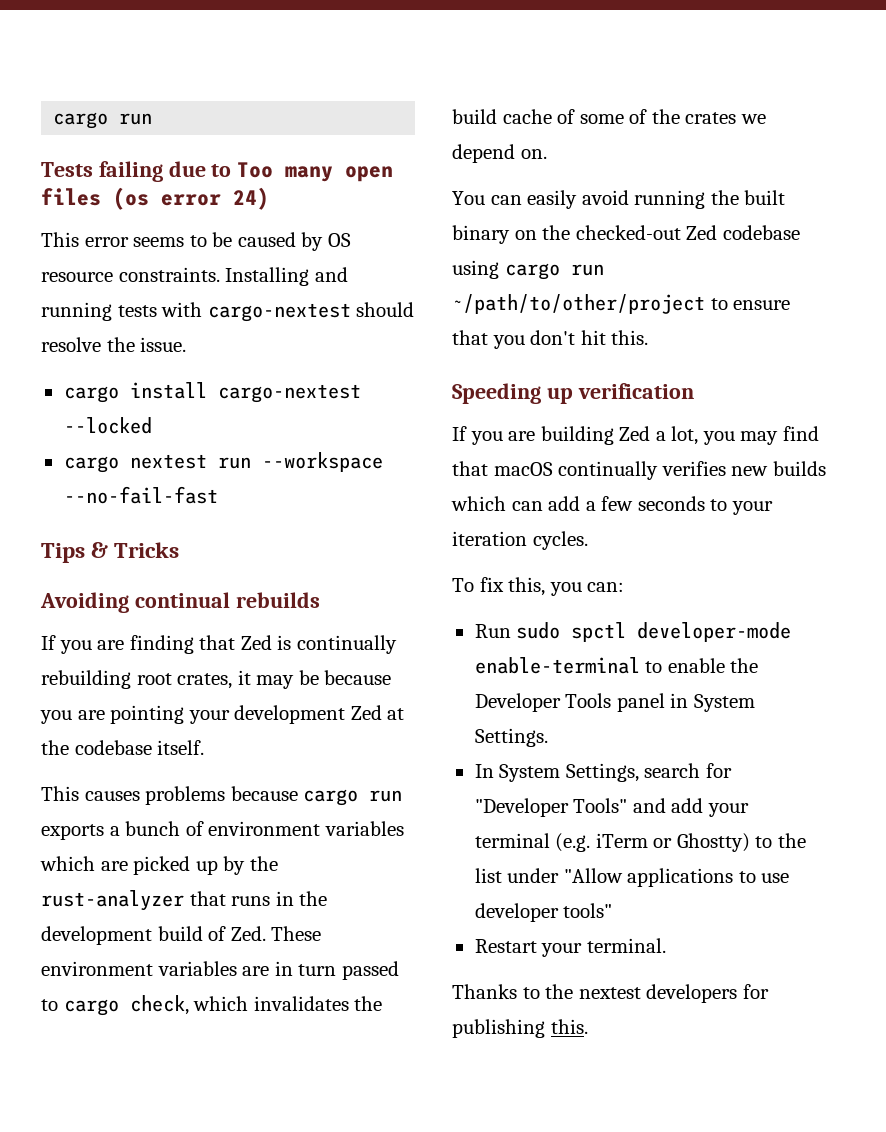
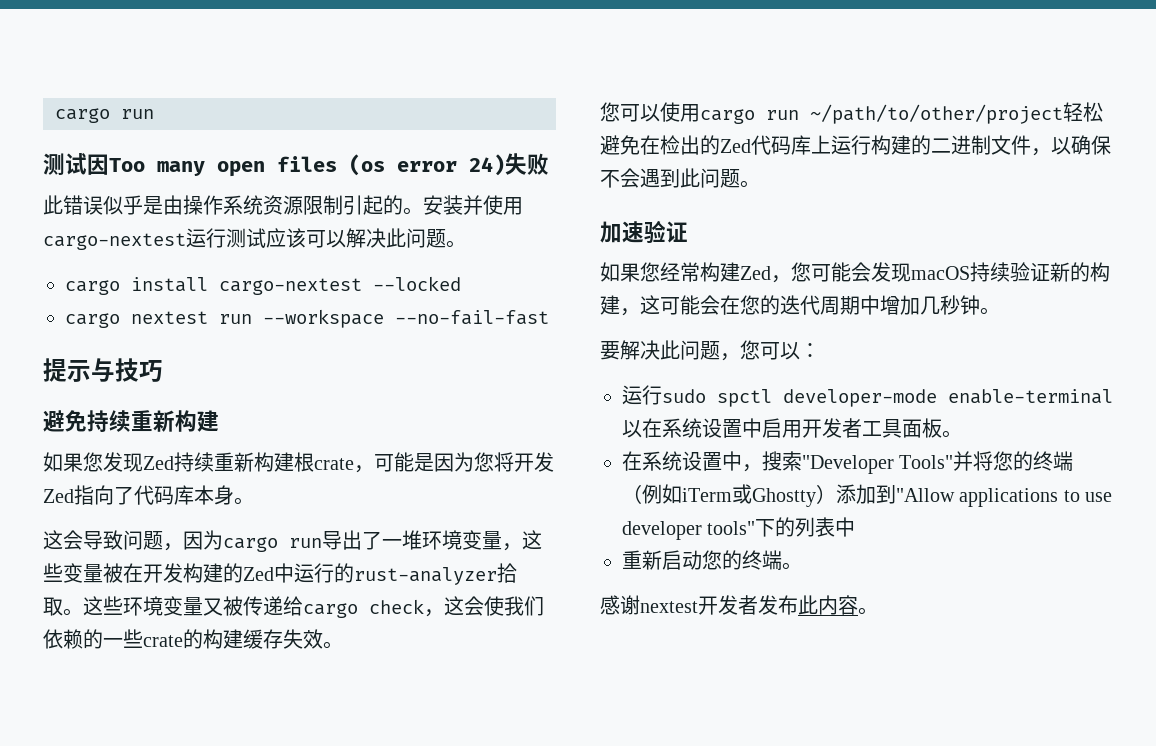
[41,161,232,182] Tests failing due to -> [43,153,109,175] 测试因
[41,232,351,251] [41,267,348,286] [41,302,415,322] [41,337,187,352] // This error seems to be caused by OS resource constraints. Installing and running tests with cargo-nextest should resolve the issue. -> [505,153,549,175] [43,195,523,215] [43,228,466,250] 失败 // 此错误似乎是由操作系统资源限制引起的。安装并使用cargo-nextest运行测试应该可以解决此问题。
[41,542,180,563] [40,592,320,613] [41,635,397,654] [41,670,392,689] [40,705,405,724] [41,740,205,755] [41,786,403,806] [41,821,404,840] [40,856,278,875] [41,890,328,911] [41,926,322,945] [41,961,399,980] [41,995,383,1016] [452,109,766,124] [452,144,547,163] [452,190,786,209] [452,225,800,244] [452,260,604,280] [452,294,791,314] [452,330,649,349] [452,383,694,404] [452,426,819,445] [452,461,826,480] [451,496,773,515] [452,531,588,550] [452,577,625,596] [474,622,792,642] [474,657,759,674] [474,693,755,712] [474,728,548,747] [474,763,732,782] [474,798,749,817] [474,833,806,852] [474,868,560,883] Tips & Tricks // Avoiding continual rebuilds // If you are finding that Zed is continually rebuilding root crates, it may be because you are pointing your development Zed at the codebase itself. // This causes problems because cargo run exports a bunch of environment variables which are picked up by the rust-analyzer that runs in the development build of Zed. These environment variables are in turn passed to cargo check, which invalidates the build cache of some of the crates we depend on. // You can easily avoid running the built binary on the checked-out Zed codebase using cargo run ~/path/to/other/project to ensure that you don't hit this. // Speeding up verification // If you are building Zed a lot, you may find that macOS continually verifies new builds which can add a few seconds to your iteration cycles. // To fix this, you can: // Run sudo spctl developer-mode enable-terminal to enable the Developer Tools panel in System Settings. // In System Settings, search for "Developer Tools" and add your terminal (e.g. iTerm or Ghostty) to the list under -> [43,358,163,382] [43,410,219,432] [43,452,554,473] [43,485,254,505] [43,530,542,552] [43,563,517,585] [43,596,544,618] [43,629,343,649] [600,102,1103,124] [600,135,1111,156] [600,168,760,188] [600,220,688,243] [600,262,1110,283] [600,295,1000,316] [600,340,820,361] [622,385,1113,407] [622,418,962,438] [622,451,1074,474] [622,484,896,507] 提示与技巧 // 避免持续重新构建 // 如果您发现Zed持续重新构建根crate，可能是因为您将开发Zed指向了代码库本身。 // 这会导致问题，因为cargo run导出了一堆环境变量，这些变量被在开发构建的Zed中运行的rust-analyzer拾取。这些环境变量又被传递给cargo check，这会使我们依赖的一些crate的构建缓存失效。 // 您可以使用cargo run ~/path/to/other/project轻松避免在检出的Zed代码库上运行构建的二进制文件，以确保不会遇到此问题。 // 加速验证 // 如果您经常构建Zed，您可能会发现macOS持续验证新的构建，这可能会在您的迭代周期中增加几秒钟。 // 要解决此问题，您可以： // 运行sudo spctl developer-mode enable-terminal以在系统设置中启用开发者工具面板。 // 在系统设置中，搜索"Developer Tools"并将您的终端（例如iTerm或Ghostty）添加到
[474,938,666,957] [452,984,769,1003] [452,1019,588,1038] // Restart your terminal. // Thanks to the nextest developers for publishing this. -> [755,517,856,537] [622,550,802,570] [600,595,878,615] 下的列表中 // 重新启动您的终端。 // 感谢nextest开发者发布此内容。

